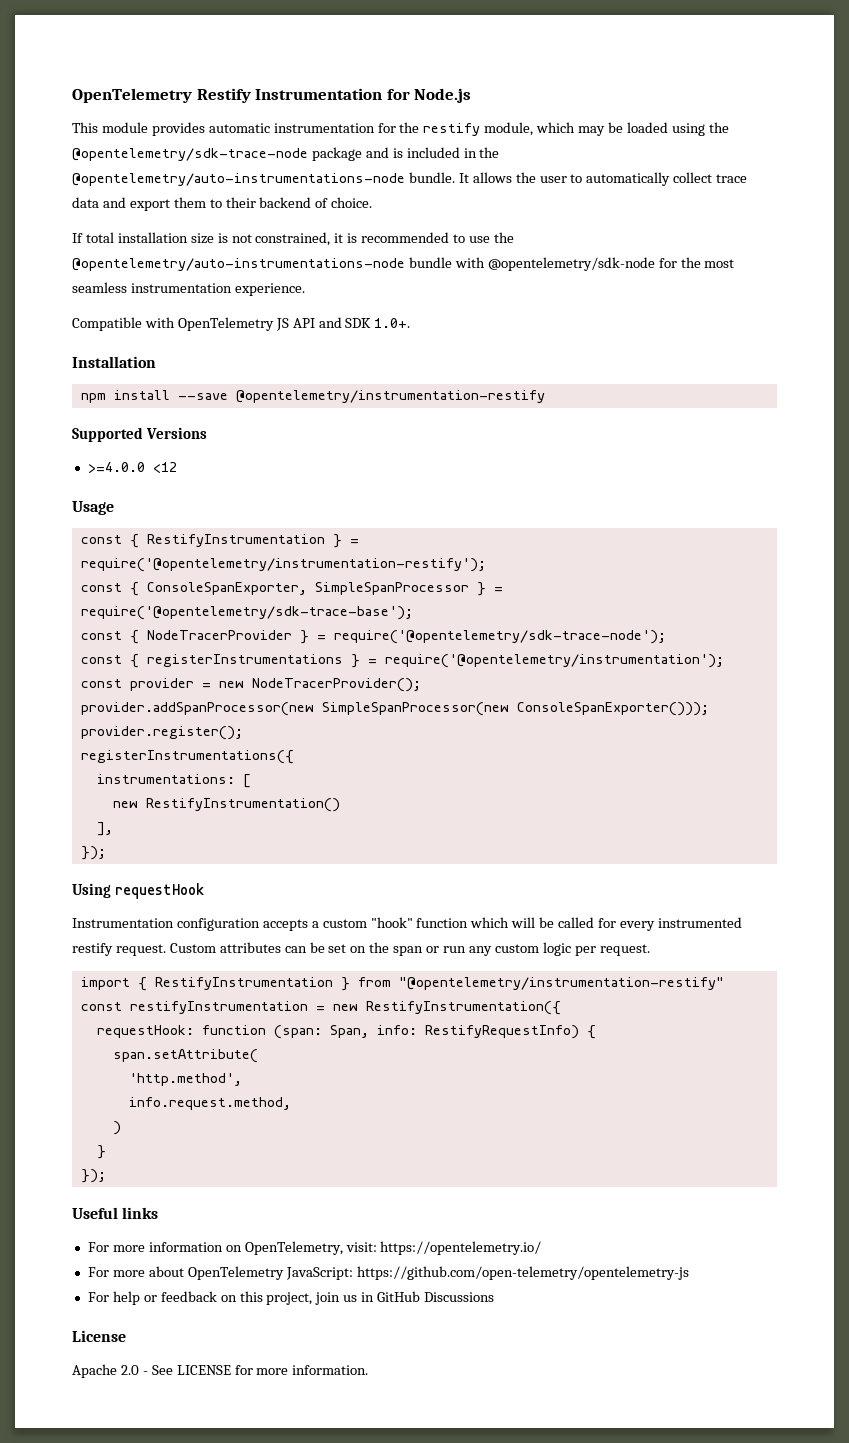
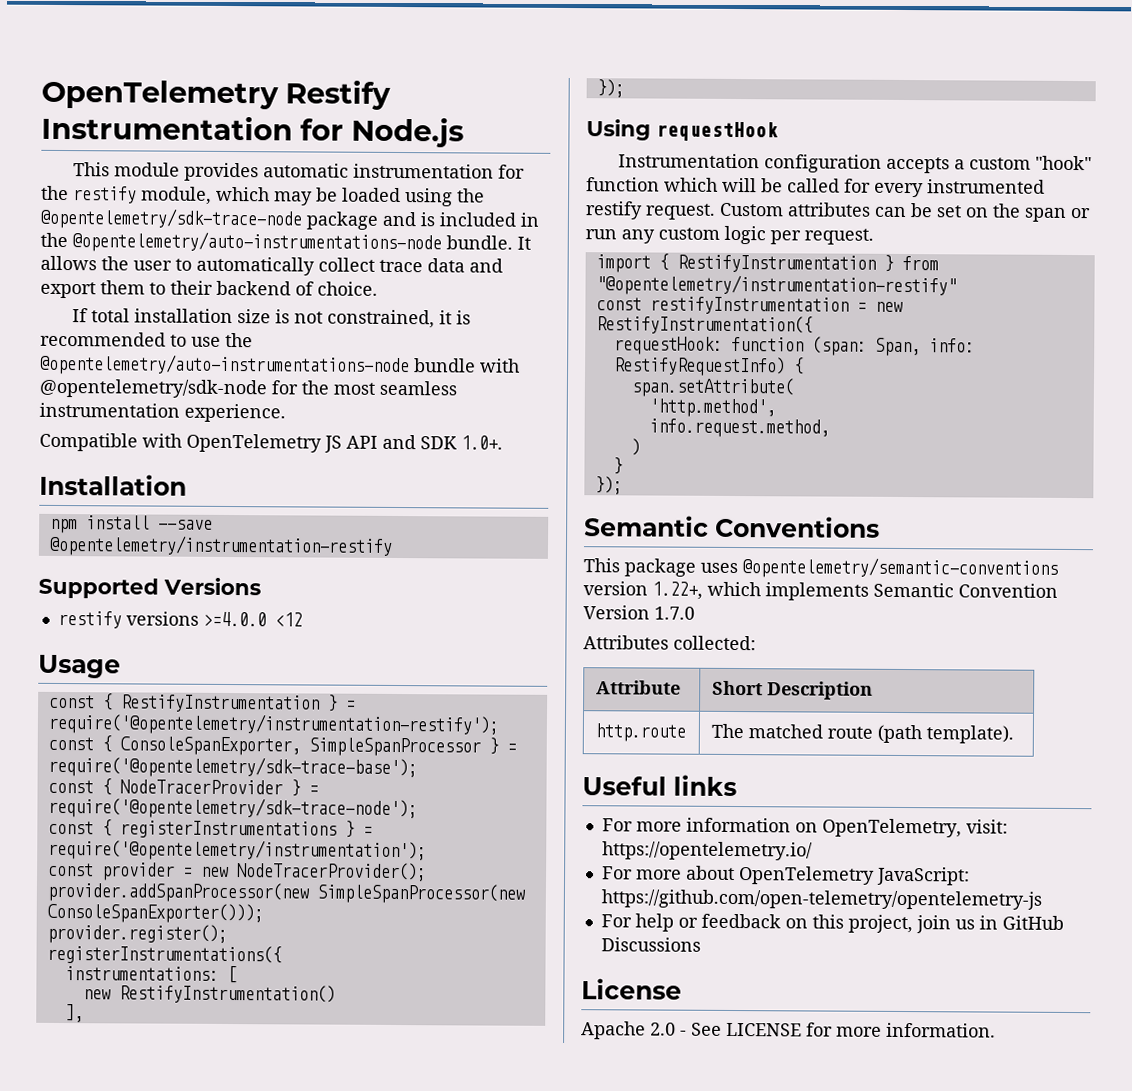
(208, 433) none -> [57,610,199,629] restify versions
(106, 1176) none -> [584,515,880,538] [583,557,1058,579] [583,581,1058,601] [583,605,695,620] [583,635,756,651] [595,680,681,695] [711,680,873,700] [594,723,686,742] [710,723,1014,744] // Semantic Conventions // This package uses @opentelemetry/semantic-conventions version 1.22+, which implements Semantic Convention Version 1.7.0 // Attributes collected: // Attribute | Short Description // http.route | The matched route (path template).

